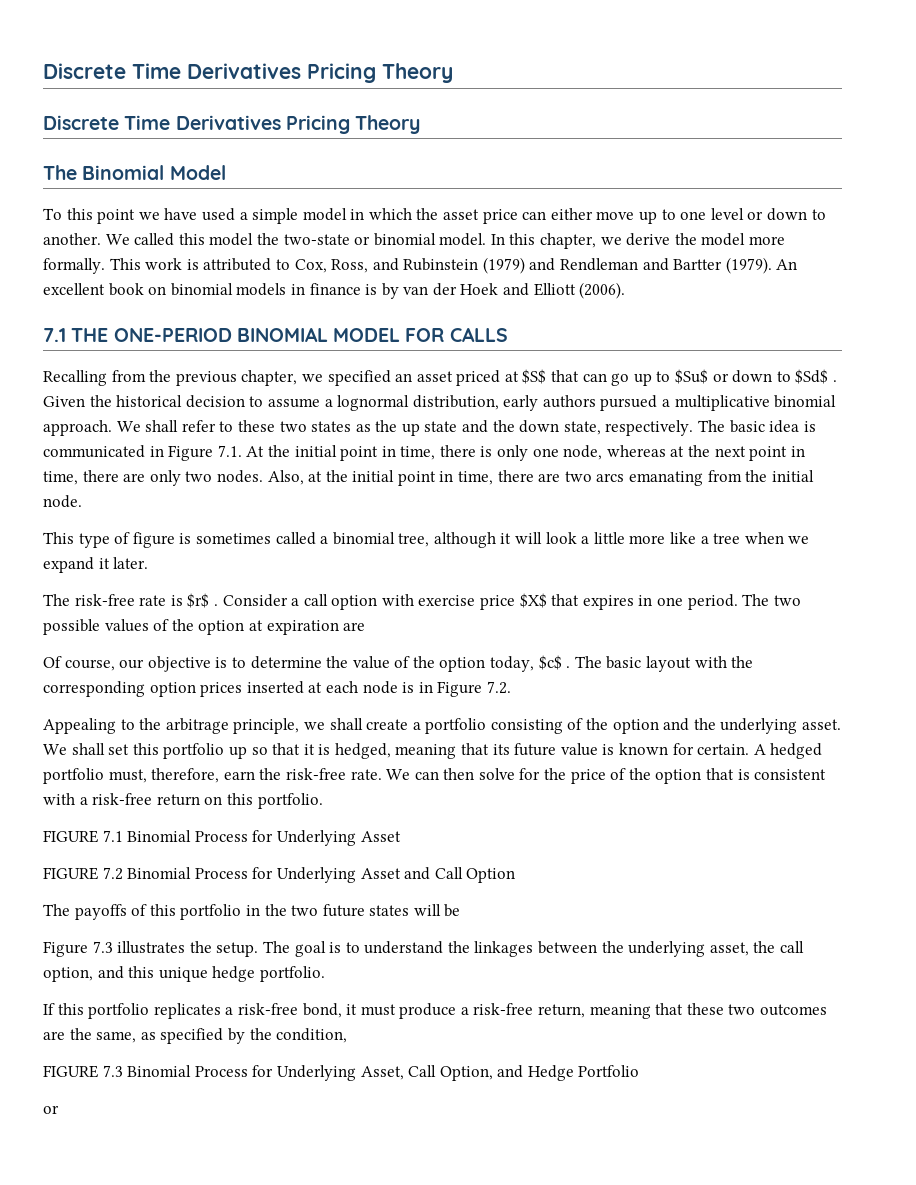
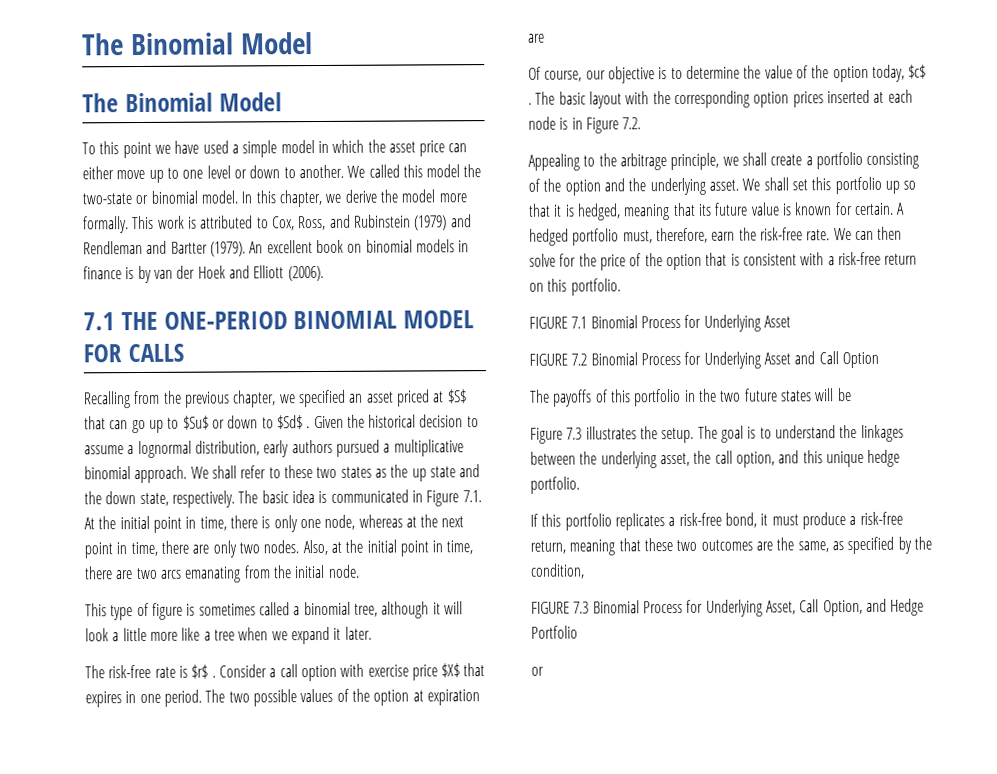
[43,63,453,83] [43,115,421,134] Discrete Time Derivatives Pricing Theory // Discrete Time Derivatives Pricing Theory -> [82,32,313,56] The Binomial Model

